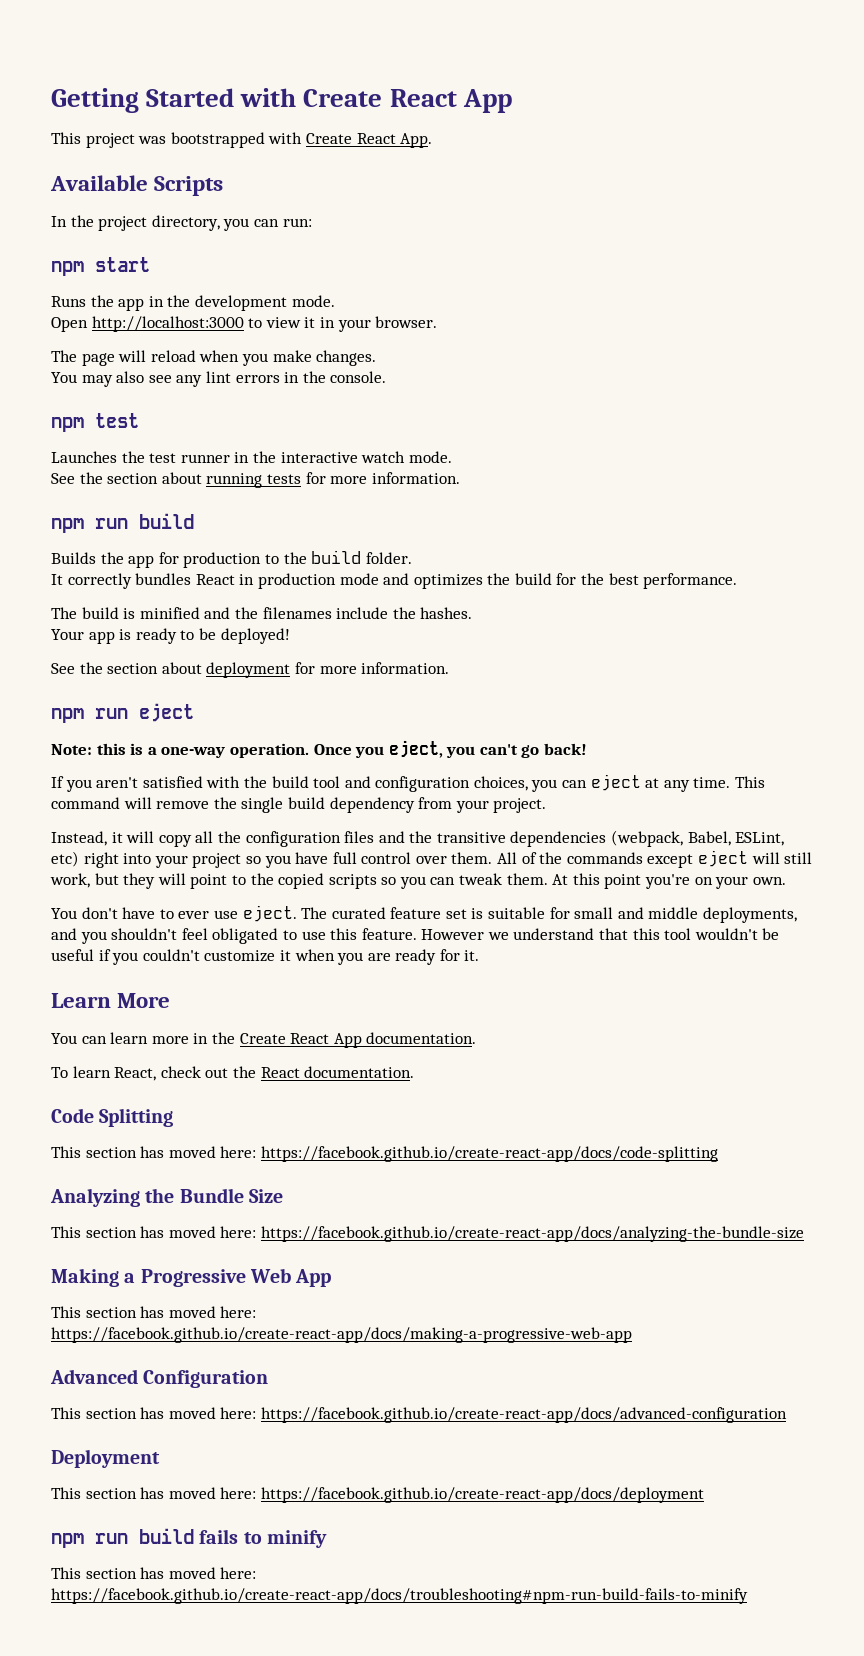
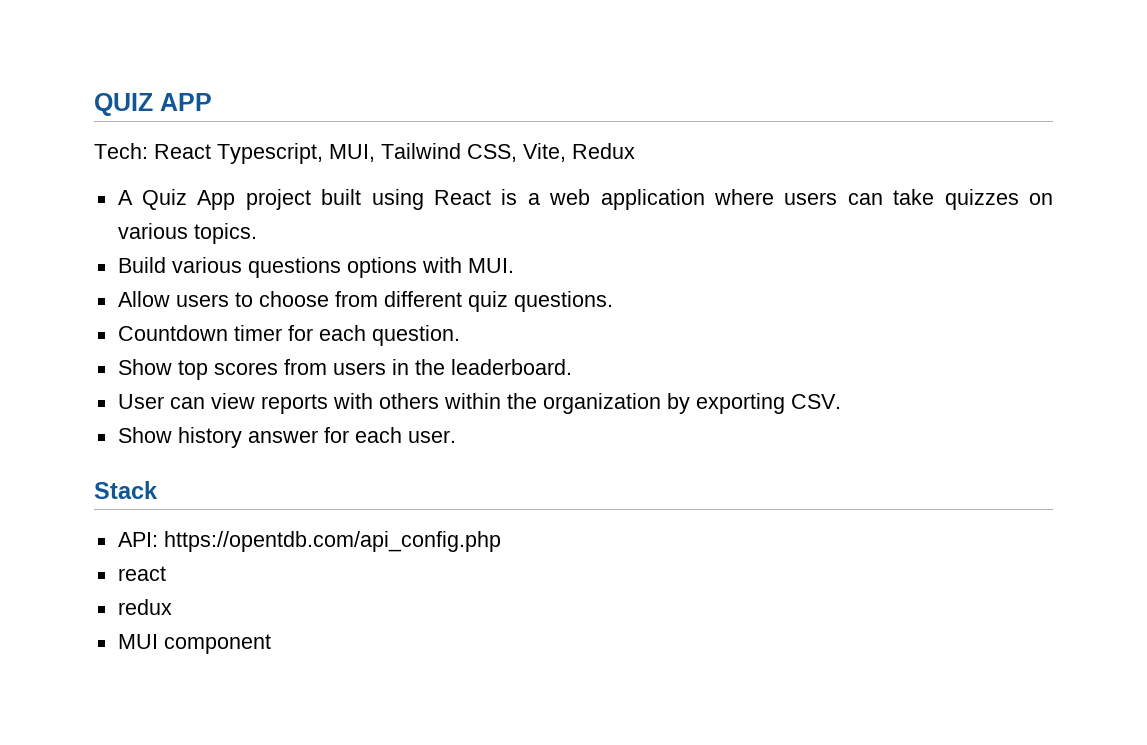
[51,88,512,113] [51,132,433,148] [50,175,224,196] [51,215,312,231] [51,257,150,276] [51,295,335,311] [51,316,438,332] [51,350,377,366] [51,371,387,387] [51,413,139,432] [51,451,452,463] [51,472,460,488] [51,513,194,533] [51,550,412,568] [51,573,738,589] [51,607,473,619] [51,628,290,644] [51,662,450,678] [51,703,194,723] [51,740,588,758] [51,774,766,792] [51,797,547,813] [51,830,785,847] [51,850,813,868] [50,873,786,889] [51,905,798,923] [51,928,780,944] [51,949,480,965] [51,993,171,1008] [51,1032,477,1048] [51,1066,415,1081] [51,1108,174,1127] [51,1146,718,1162] [50,1188,283,1207] [51,1226,804,1242] [51,1268,332,1287] [51,1306,257,1318] [51,1327,632,1343] [50,1369,269,1388] [51,1407,787,1423] [51,1449,160,1468] [51,1487,704,1503] [51,1528,327,1548] [51,1567,257,1579] [51,1588,748,1604] Getting Started with Create React App // This project was bootstrapped with Create React App. // Available Scripts // In the project directory, you can run: // npm start // Runs the app in the development mode. // Open http://localhost:3000 to view it in your browser. // The page will reload when you make changes. // You may also see any lint errors in the console. // npm test // Launches the test runner in the interactive watch mode. // See the section about running tests for more information. // npm run build // Builds the app for production to the build folder. // It correctly bundles React in production mode and optimizes the build for the best performance. // The build is minified and the filenames include the hashes. // Your app is ready to be deployed! // See the section about deployment for more information. // npm run eject // Note: this is a one-way operation. Once you eject, you can't go back! // If you aren't satisfied with the build tool and configuration choices, you can eject at any time. This command will remove the single build dependency from your project. // Instead, it will copy all the configuration files and the transitive dependencies (webpack, Babel, ESLint, etc) right into your project so you have full control over them. All of the commands except eject will still work, but they will point to the copied scripts so you can tweak them. At this point you're on your own. // You don't have to ever use eject. The curated feature set is suitable for small and middle deployments, and you shouldn't feel obligated to use this feature. However we understand that this tool wouldn't be useful if you couldn't customize it when you are ready for it. // Learn More // You can learn more in the Create React App documentation. // To learn React, check out the React documentation. // Code Splitting // This section has moved here: https://facebook.github.io/create-react-app/docs/code-splitting // Analyzing the Bundle Size // This section has moved here: https://facebook.github.io/create-react-app/docs/analyzing-the-bundle-size // Making a Progressive Web App // This section has moved here: https://facebook.github.io/create-react-app/docs/making-a-progressive-web-app // Advanced Configuration // This section has moved here: https://facebook.github.io/create-react-app/docs/advanced-configuration // Deployment // This section has moved here: https://facebook.github.io/create-react-app/docs/deployment // npm run build fails to minify // This section has moved here: https://facebook.github.io/create-react-app/docs/troubleshooting#npm-run-build-fails-to-minify -> [94,93,212,116] [94,143,635,164] [117,189,1054,210] [117,223,257,244] [117,257,514,278] [117,291,613,312] [117,325,460,346] [117,359,572,380] [117,393,841,414] [117,427,456,448] [94,481,158,499] [117,531,501,552] [117,566,166,581] [117,599,172,615] [117,634,271,654] QUIZ APP // Tech: React Typescript, MUI, Tailwind CSS, Vite, Redux // A Quiz App project built using React is a web application where users can take quizzes on various topics. // Build various questions options with MUI. // Allow users to choose from different quiz questions. // Countdown timer for each question. // Show top scores from users in the leaderboard. // User can view reports with others within the organization by exporting CSV. // Show history answer for each user. // Stack // API: https://opentdb.com/api_config.php // react // redux // MUI component

